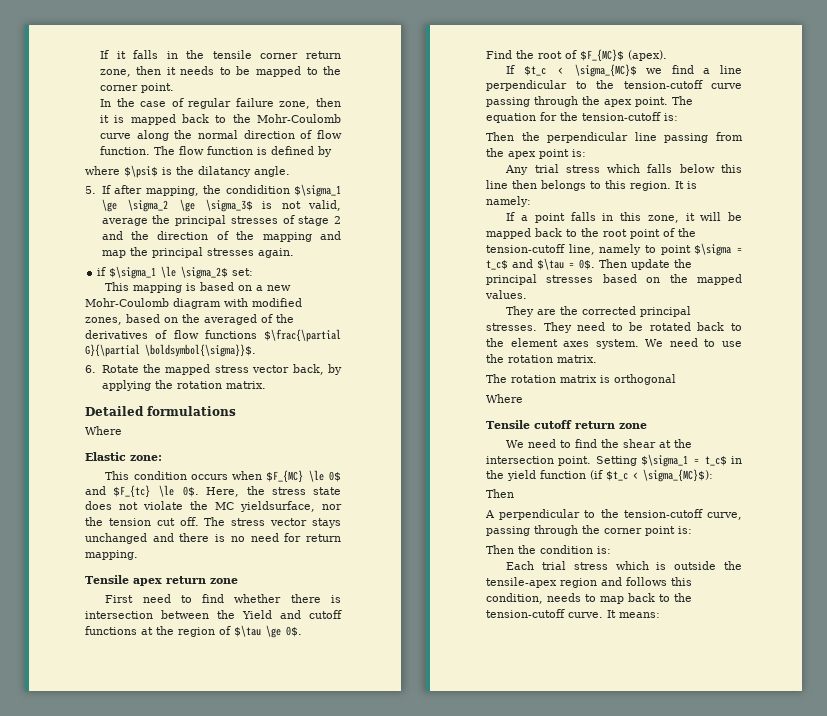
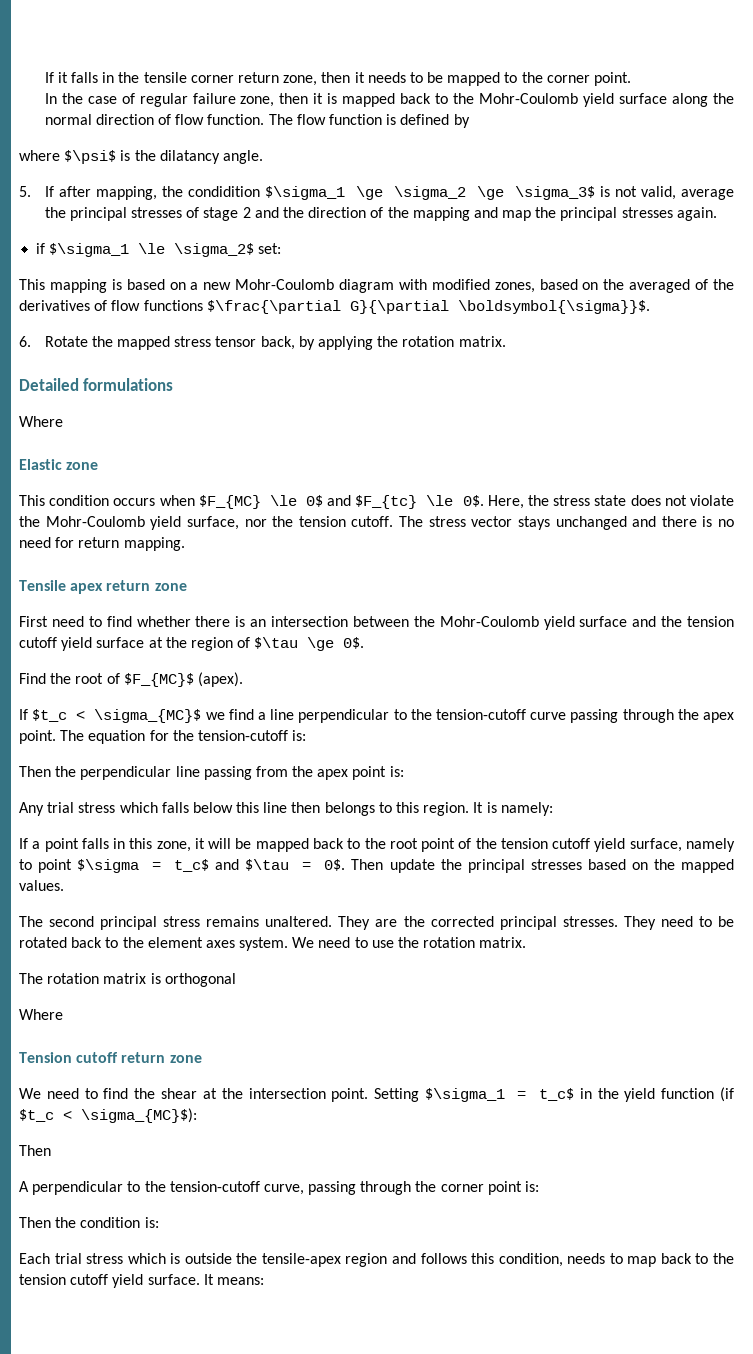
[99,133,131,139] curve -> [583,93,668,107] yield surface
[252,365,290,373] vector -> [215,336,257,347] tensor
[130,455,162,461] zone: -> [66,462,99,470] zone
[215,501,315,512] MC yieldsurface, -> [45,516,239,530] Mohr-Coulomb yield surface,
[156,517,199,526] cut off. -> [351,516,394,527] cutoff.
(341, 599) none -> [250,619,267,627] an
[242,610,342,619] [85,626,137,635] Yield and cutoff functions -> [439,616,734,630] [19,637,145,651] Mohr-Coulomb yield surface and the tension cutoff yield surface
[486,244,595,255] tension-cutoff line, -> [500,838,682,852] tension cutoff yield surface,
(527, 294) none -> [19,916,333,930] The second principal stress remains unaltered.
[486,420,530,429] Tensile -> [19,1052,72,1063] Tension
[486,609,603,618] tension-cutoff curve. -> [19,1274,200,1288] tension cutoff yield surface.

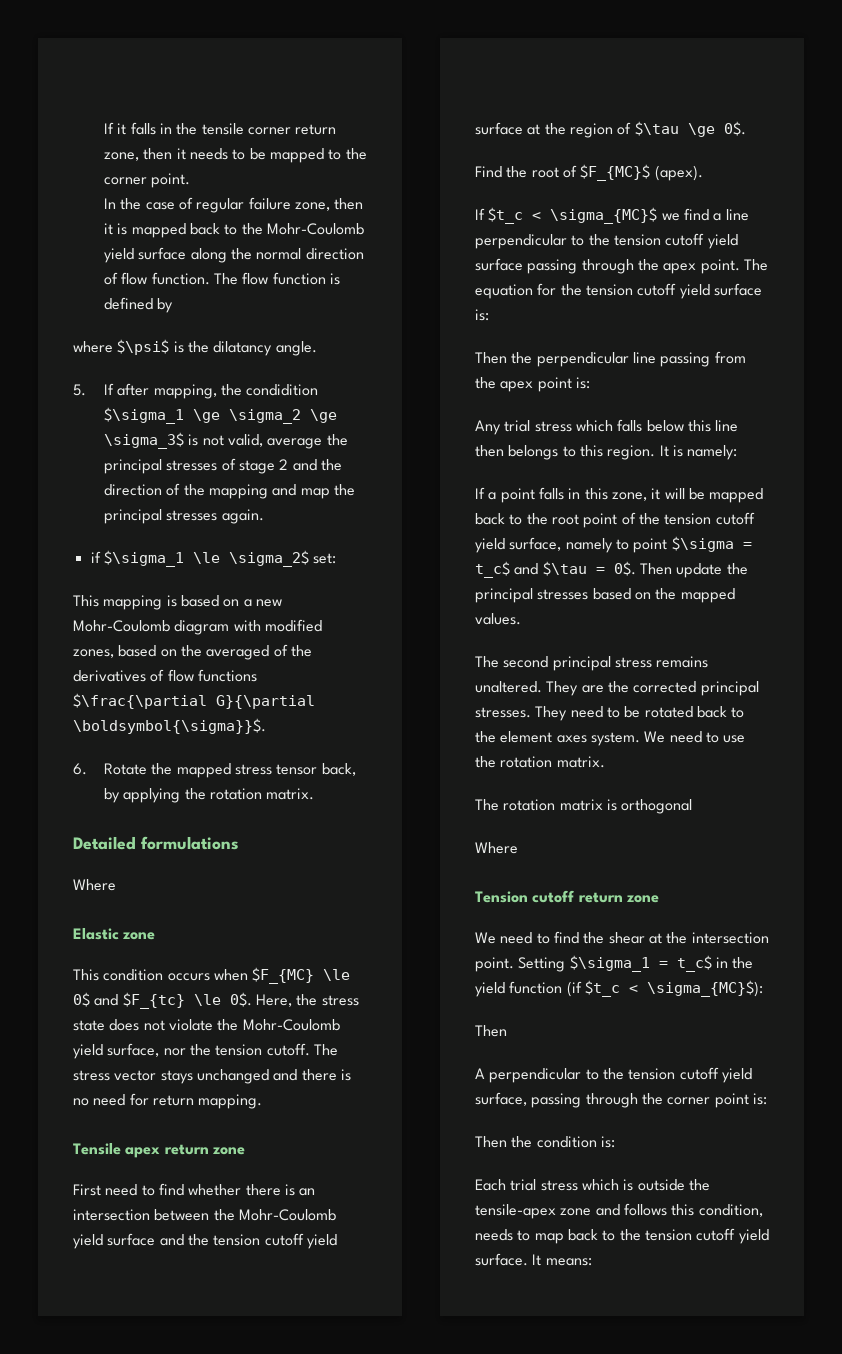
[435,709,567,720] tension-cutoff curve -> [613,233,738,249] [475,258,523,271] tension cutoff yield surface
[197,730,288,741] tension-cutoff -> [585,283,762,299] tension cutoff yield surface
[169,1181,304,1195] tension-cutoff curve, -> [628,1067,752,1083] [475,1092,527,1106] tension cutoff yield surface,
[345,1253,388,1267] region -> [560,1208,592,1216] zone

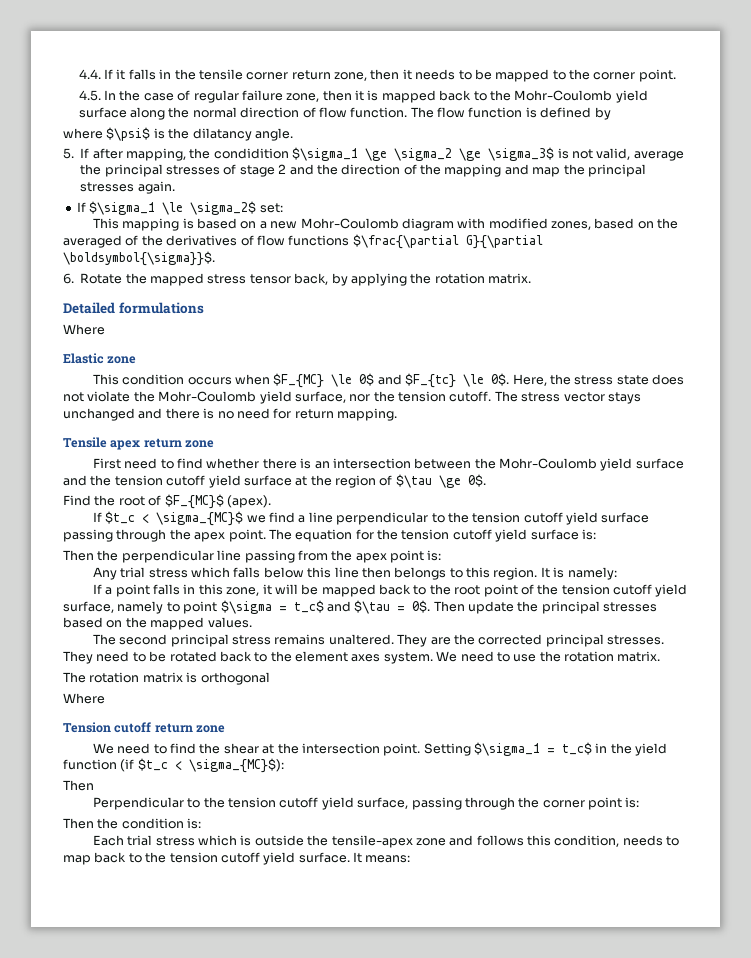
(104, 128) none -> [78,69,101,79] 4.4.
(191, 180) none -> [78,90,101,101] 4.5.
[90,551,101,563] if -> [76,202,86,212] If
[475,1068,582,1083] A perpendicular -> [92,797,184,810] Perpendicular

